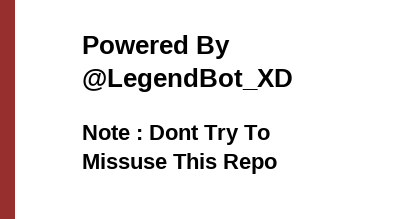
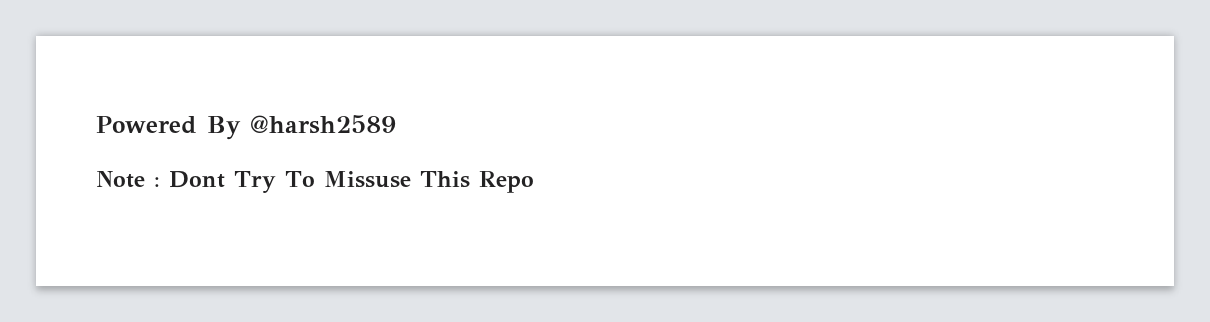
[82,68,293,92] @LegendBot_XD -> [249,115,396,134] @harsh2589

